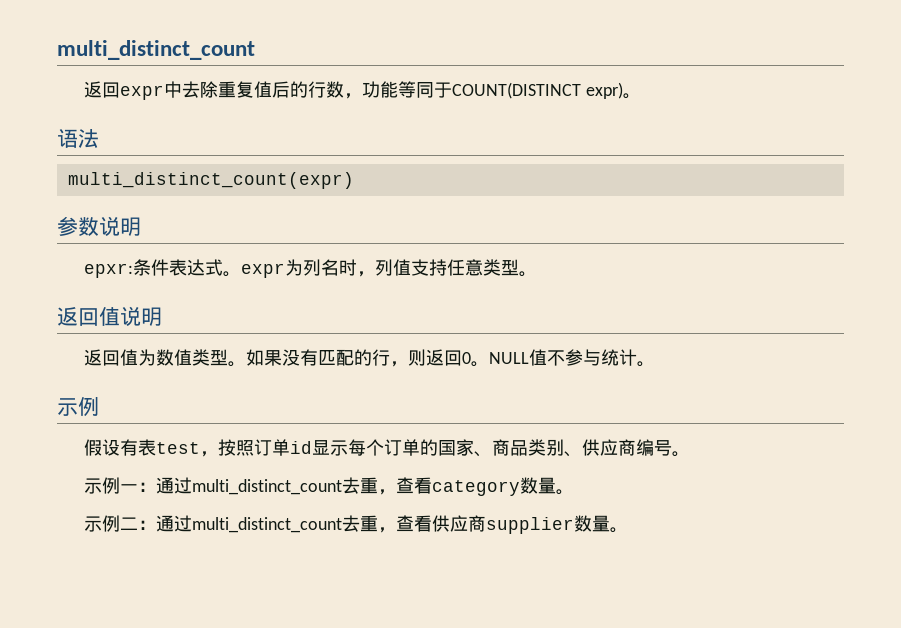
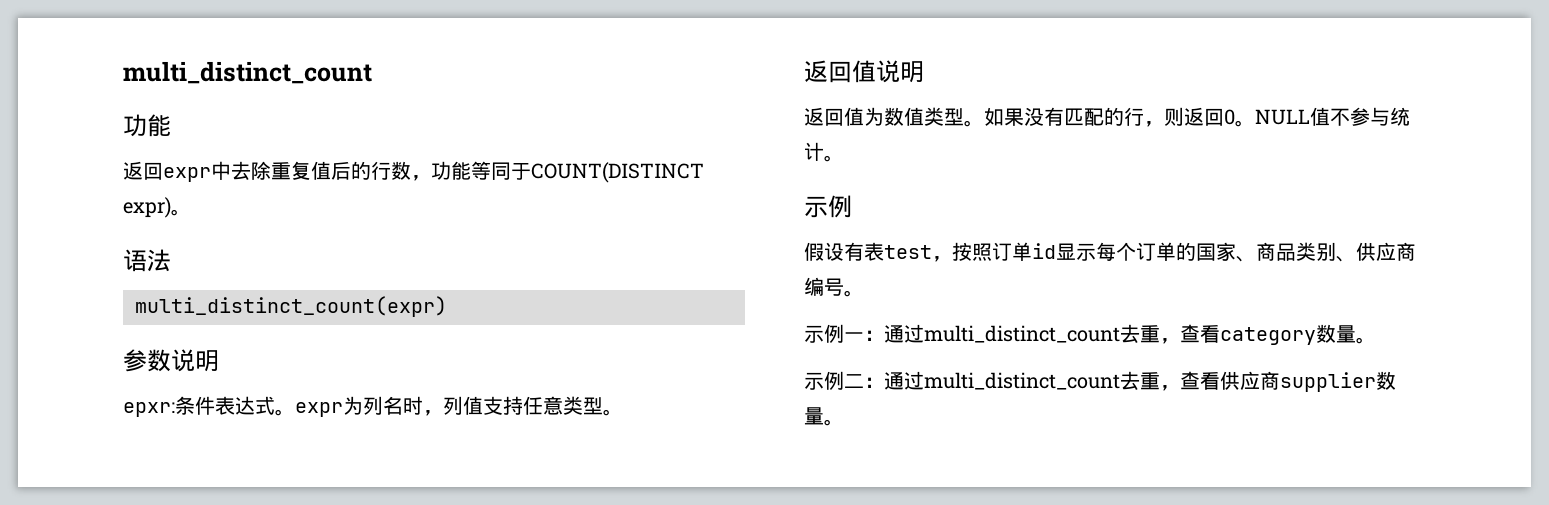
[57,40,255,60] multi_distinct_count -> [123,61,372,84] [123,114,171,137] multi_distinct_count // 功能

